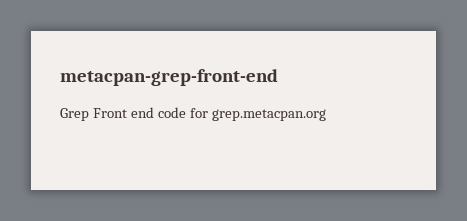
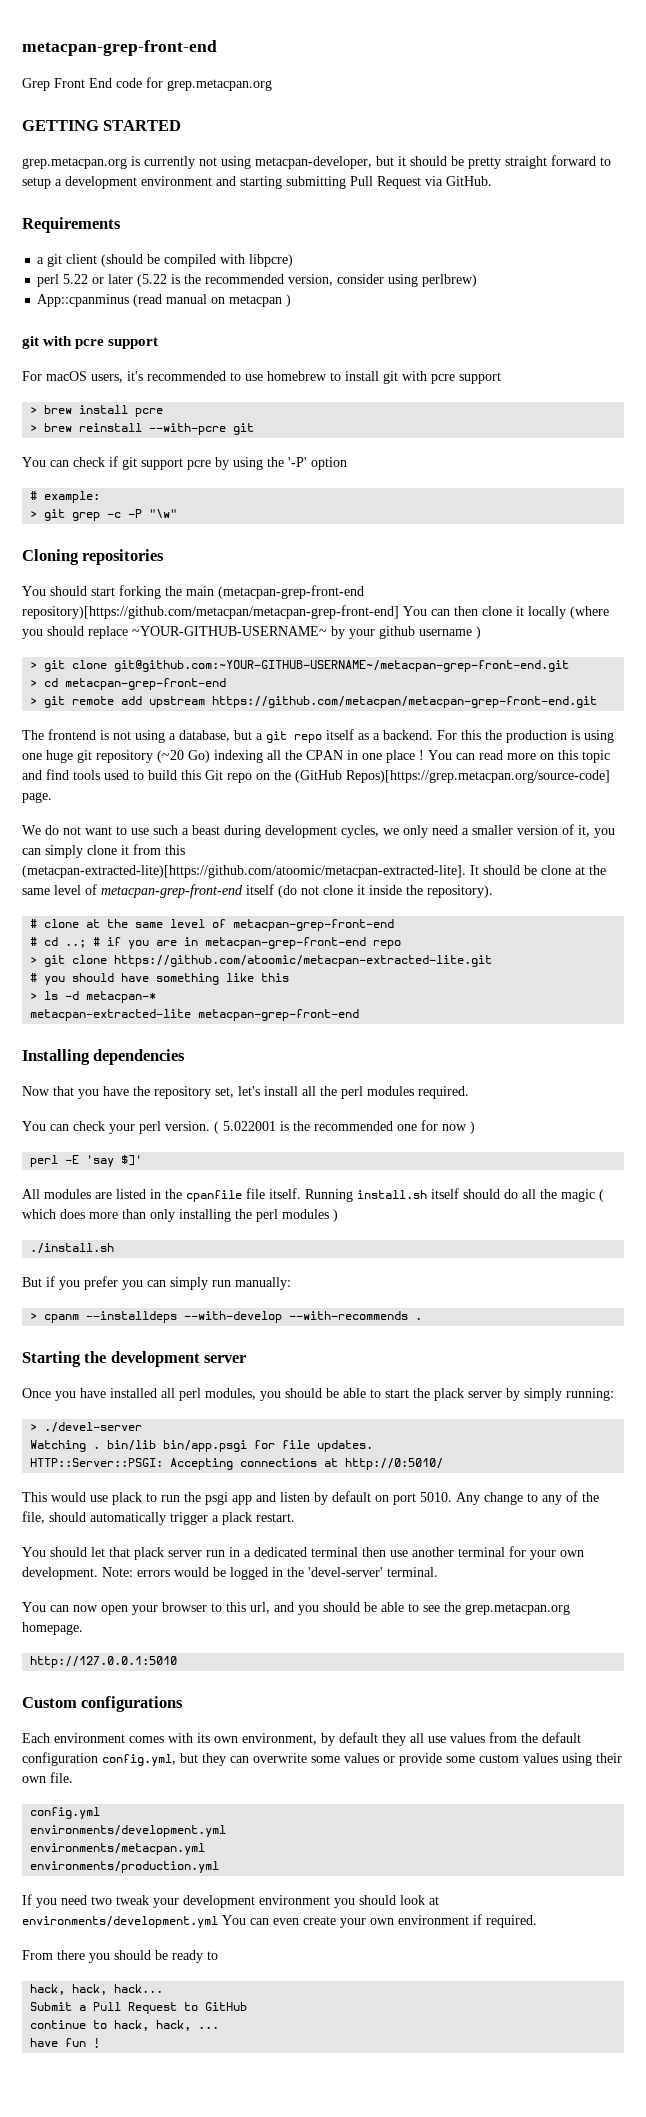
[130,107,154,118] end -> [89,78,112,88] End
(326, 115) none -> [22,120,182,131] [22,155,611,169] [22,176,492,189] [22,217,121,233] [37,254,294,267] [37,274,478,287] [37,294,292,307] [22,336,159,349] [22,371,501,384] [30,405,164,417] [30,423,255,435] [22,456,347,470] [30,491,101,503] [30,509,178,521] [22,549,165,565] [22,585,364,599] [22,605,609,619] [22,626,481,639] [30,660,570,672] [30,678,227,690] [30,696,598,708] [22,729,614,743] [22,750,610,763] [22,769,610,783] [22,792,52,803] [22,824,615,838] [22,844,185,858] [22,865,606,878] [22,884,493,898] [30,919,395,931] [30,937,402,949] [30,955,493,967] [30,973,290,985] [30,991,157,1003] [30,1009,360,1021] [22,1049,186,1065] [22,1086,469,1099] [22,1120,475,1134] [30,1155,143,1167] [22,1188,604,1202] [22,1209,338,1222] [30,1243,115,1254] [22,1276,291,1290] [30,1311,423,1323] [22,1351,247,1367] [22,1388,614,1401] [30,1422,143,1433] [30,1440,374,1452] [30,1458,444,1470] [22,1491,599,1505] [22,1511,295,1525] [22,1546,584,1560] [22,1567,438,1580] [22,1602,570,1615] [22,1622,83,1635] [30,1656,178,1668] [22,1696,184,1712] [22,1732,581,1746] [22,1752,622,1766] [22,1772,73,1783] [30,1807,101,1819] [30,1825,227,1837] [30,1843,206,1855] [30,1861,220,1873] [22,1894,439,1908] [22,1914,537,1928] [22,1950,218,1963] [30,1984,164,1995] [30,2002,248,2014] [30,2020,220,2031] [30,2038,101,2048] // GETTING STARTED // grep.metacpan.org is currently not using metacpan-developer, but it should be pretty straight forward to setup a development environment and starting submitting Pull Request via GitHub. // Requirements // a git client (should be compiled with libpcre) // perl 5.22 or later (5.22 is the recommended version, consider using perlbrew) // App::cpanminus (read manual on metacpan ) // git with pcre support // For macOS users, it's recommended to use homebrew to install git with pcre support // > brew install pcre // > brew reinstall --with-pcre git // You can check if git support pcre by using the '-P' option // # example: // > git grep -c -P "\w" // Cloning repositories // You should start forking the main (metacpan-grep-front-end repository)[https://github.com/metacpan/metacpan-grep-front-end] You can then clone it locally (where you should replace ~YOUR-GITHUB-USERNAME~ by your github username ) // > git clone git@github.com:~YOUR-GITHUB-USERNAME~/metacpan-grep-front-end.git // > cd metacpan-grep-front-end // > git remote add upstream https://github.com/metacpan/metacpan-grep-front-end.git // The frontend is not using a database, but a git repo itself as a backend. For this the production is using one huge git repository (~20 Go) indexing all the CPAN in one place ! You can read more on this topic and find tools used to build this Git repo on the (GitHub Repos)[https://grep.metacpan.org/source-code] page. // We do not want to use such a beast during development cycles, we only need a smaller version of it, you can simply clone it from this (metacpan-extracted-lite)[https://github.com/atoomic/metacpan-extracted-lite]. It should be clone at the same level of metacpan-grep-front-end itself (do not clone it inside the repository). // # clone at the same level of metacpan-grep-front-end // # cd ..; # if you are in metacpan-grep-front-end repo // > git clone https://github.com/atoomic/metacpan-extracted-lite.git // # you should have something like this // > ls -d metacpan-* // metacpan-extracted-lite metacpan-grep-front-end // Installing dependencies // Now that you have the repository set, let's install all the perl modules required. // You can check your perl version. ( 5.022001 is the recommended one for now ) // perl -E 'say $]' // All modules are listed in the cpanfile file itself. Running install.sh itself should do all the magic ( which does more than only installing the perl modules ) // ./install.sh // But if you prefer you can simply run manually: // > cpanm --installdeps --with-develop --with-recommends . // Starting the development server // Once you have installed all perl modules, you should be able to start the plack server by simply running: // > ./devel-server // Watching . bin/lib bin/app.psgi for file updates. // HTTP::Server::PSGI: Accepting connections at http://0:5010/ // This would use plack to run the psgi app and listen by default on port 5010. Any change to any of the file, should automatically trigger a plack restart. // You should let that plack server run in a dedicated terminal then use another terminal for your own development. Note: errors would be logged in the 'devel-server' terminal. // You can now open your browser to this url, and you should be able to see the grep.metacpan.org homepage. // http://127.0.0.1:5010 // Custom configurations // Each environment comes with its own environment, by default they all use values from the default configuration config.yml, but they can overwrite some values or provide some custom values using their own file. // config.yml // environments/development.yml // environments/metacpan.yml // environments/production.yml // If you need two tweak your development environment you should look at environments/development.yml You can even create your own environment if required. // From there you should be ready to // hack, hack, hack... // Submit a Pull Request to GitHub // continue to hack, hack, ... // have fun !

